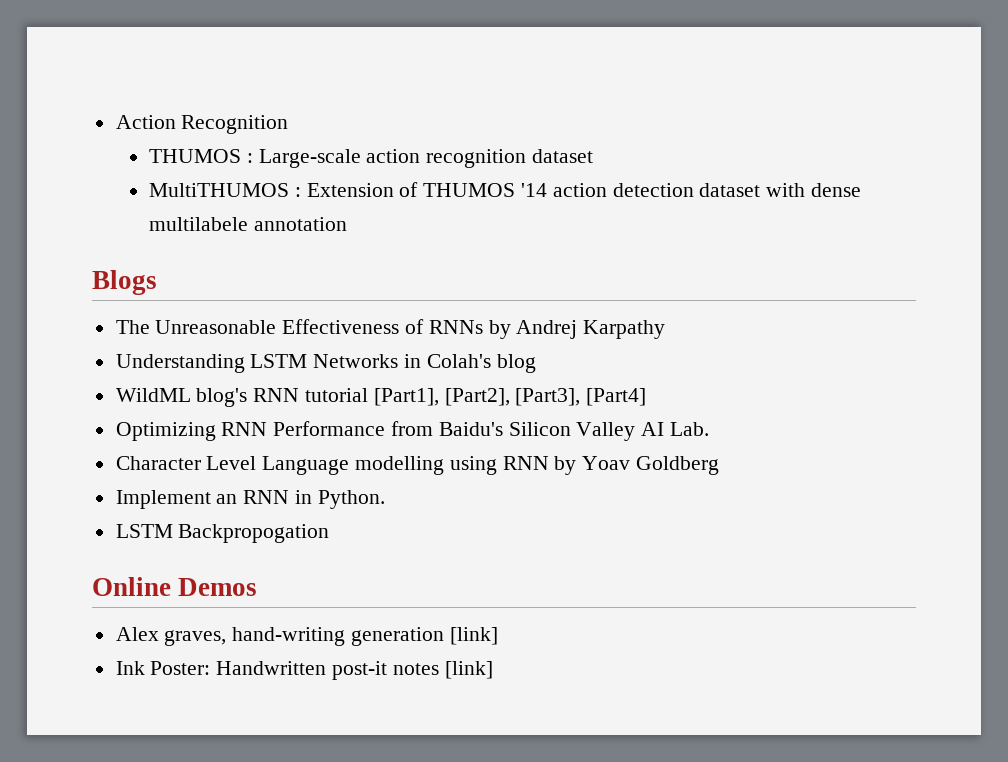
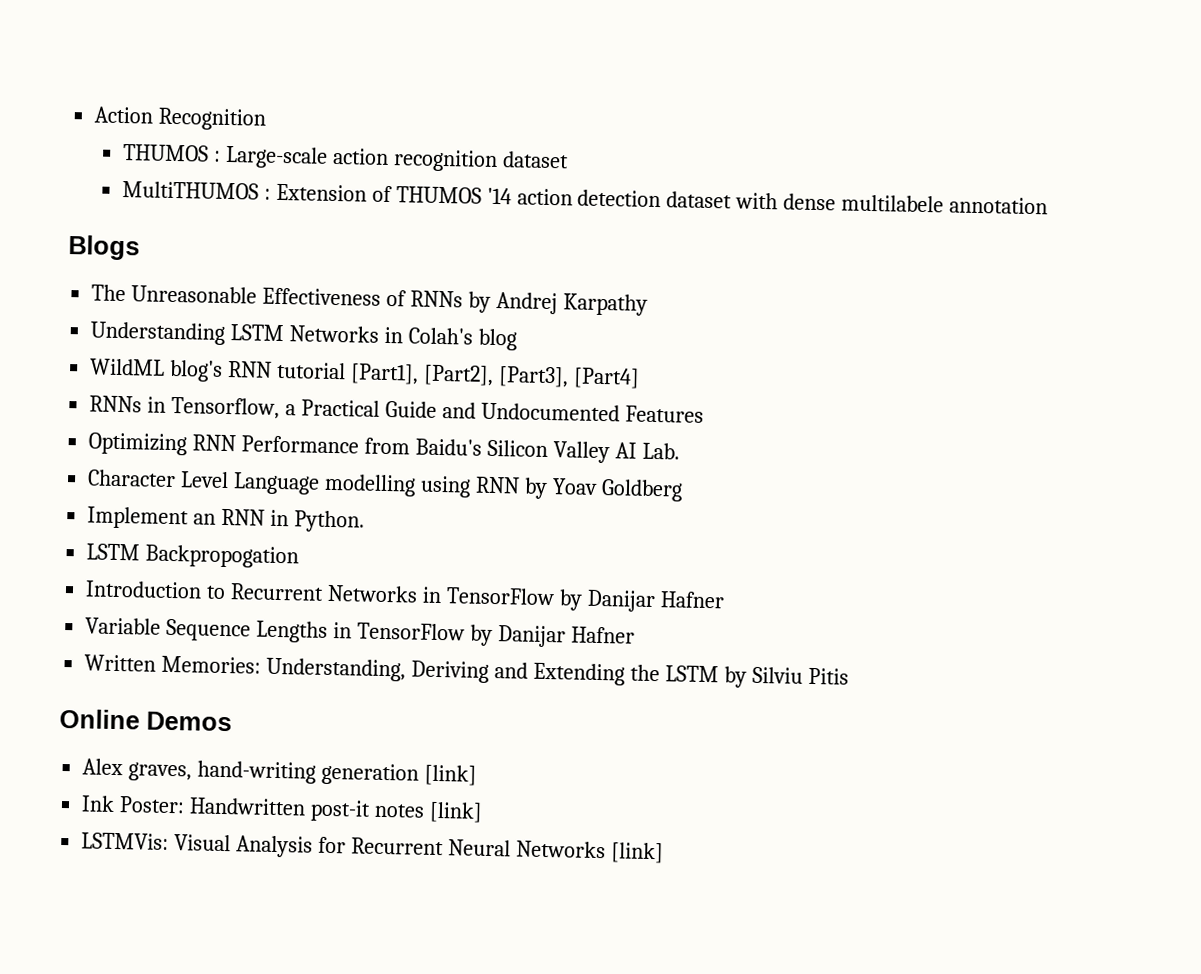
(647, 397) none -> [89,395,704,423] // RNNs in Tensorflow, a Practical Guide and Undocumented Features
(330, 533) none -> [85,580,725,613] [85,617,635,648] [84,654,849,688] // Introduction to Recurrent Networks in TensorFlow by Danijar Hafner // Variable Sequence Lengths in TensorFlow by Danijar Hafner // Written Memories: Understanding, Deriving and Extending the LSTM by Silviu Pitis
(493, 670) none -> [81,832,664,864] // LSTMVis: Visual Analysis for Recurrent Neural Networks [link]

